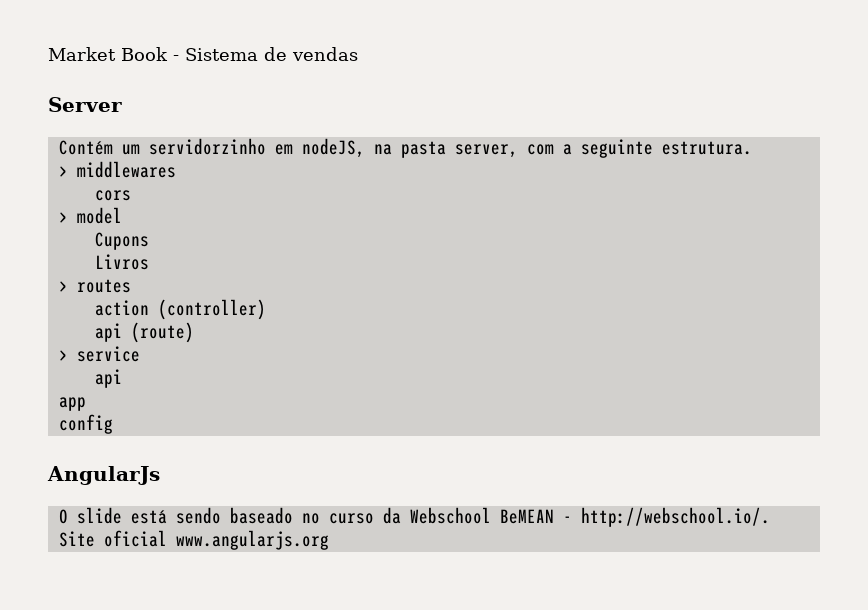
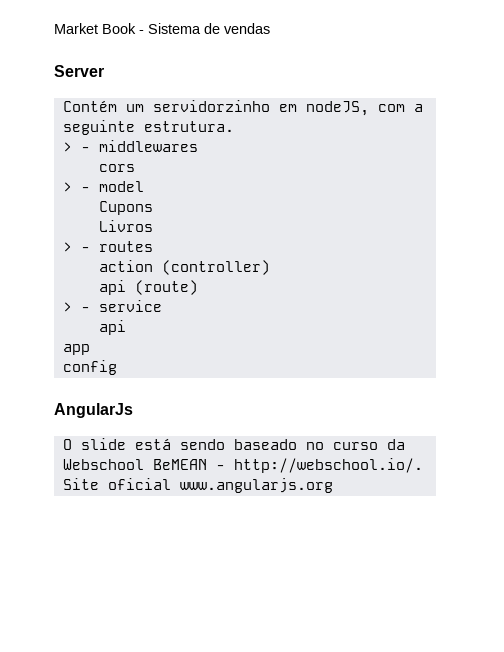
[373,141,518,158] na pasta server, -> (369, 108) none
(68, 171) none -> [80,147,90,152] -
(68, 217) none -> [80,187,90,192] -
(68, 286) none -> [80,247,90,252] -
(68, 355) none -> [80,307,90,312] -

